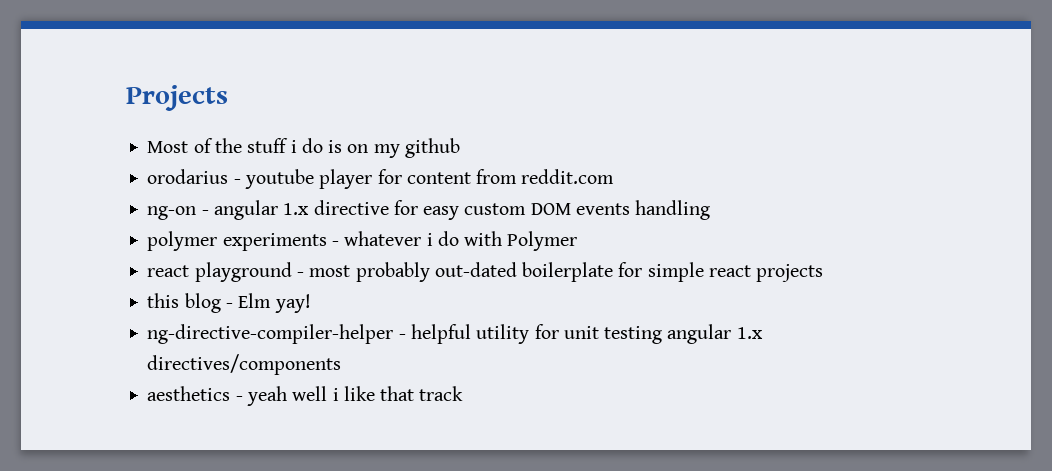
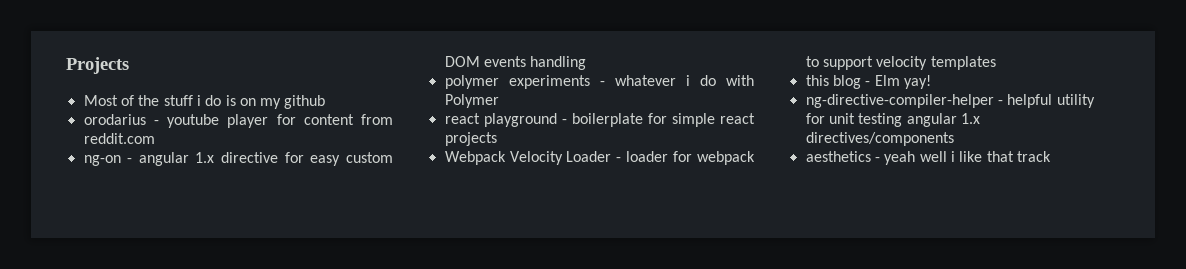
[309,262,517,282] most probably out-dated -> (567, 121) none
(824, 273) none -> [444,151,755,165] [805,56,996,70] // Webpack Velocity Loader - loader for webpack to support velocity templates

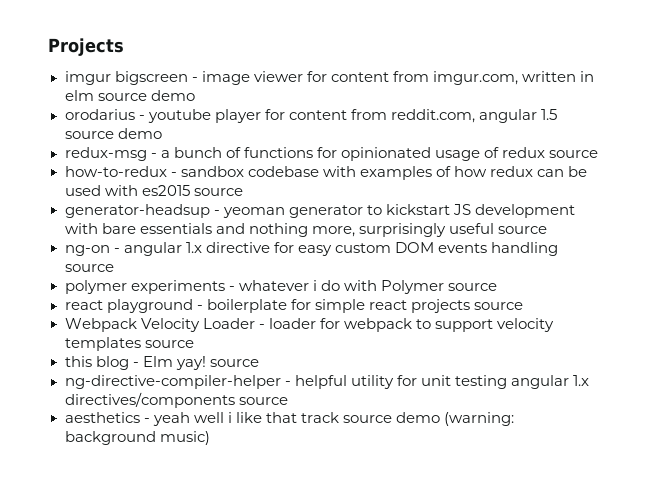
[83,95,326,109] Most of the stuff i do is on my github -> [64,71,594,85] [64,90,195,101] imgur bigscreen - image viewer for content from imgur.com, written in elm source demo
[83,133,155,144] reddit.com -> [390,109,557,123] [64,128,162,139] [64,147,599,161] [64,166,587,180] [64,185,243,196] [64,204,575,218] [64,223,547,237] reddit.com, angular 1.5 source demo // redux-msg - a bunch of functions for opinionated usage of redux source // how-to-redux - sandbox codebase with examples of how redux can be used with es2015 source // generator-headsup - yeoman generator to kickstart JS development with bare essentials and nothing more, surprisingly useful source
(587, 63) none -> [64,264,114,272] source
(499, 101) none -> [447,283,497,291] source
(497, 139) none -> [473,302,523,310] source
(996, 63) none -> [144,340,194,348] source
(931, 82) none -> [209,359,259,367] source
(954, 139) none -> [238,397,288,405] source
(1051, 156) none -> [342,412,514,426] [64,431,210,445] source demo (warning: background music)

